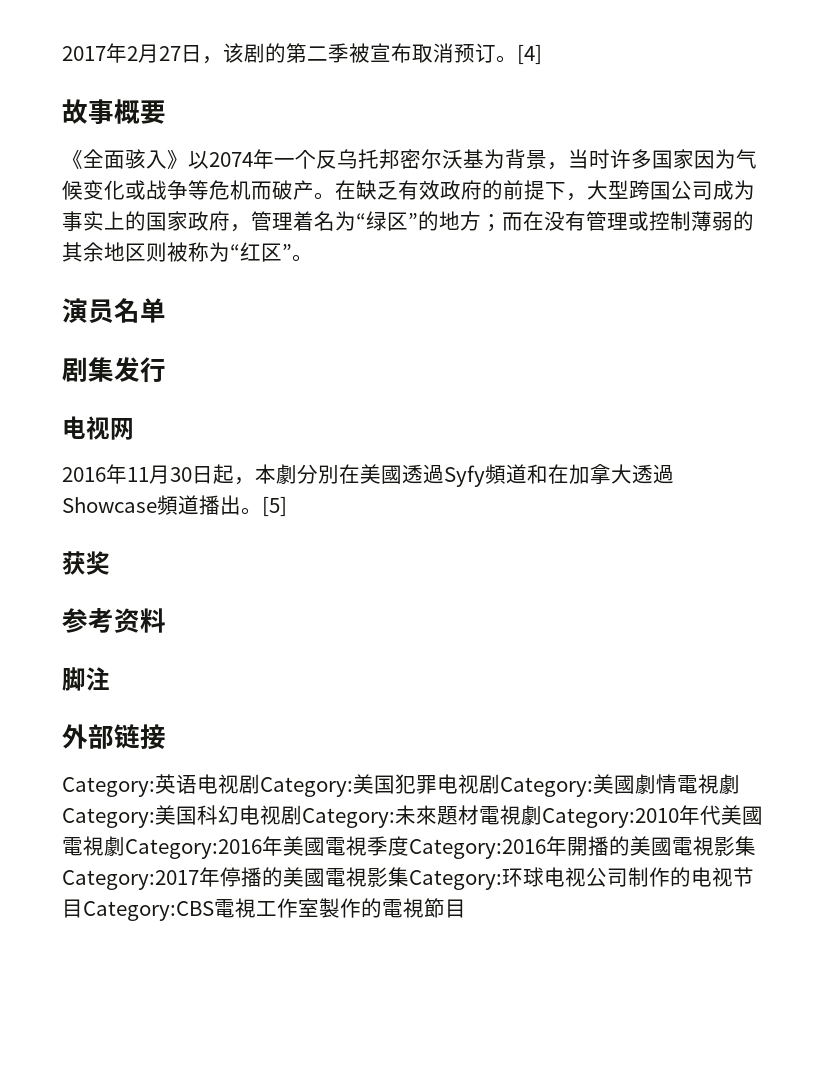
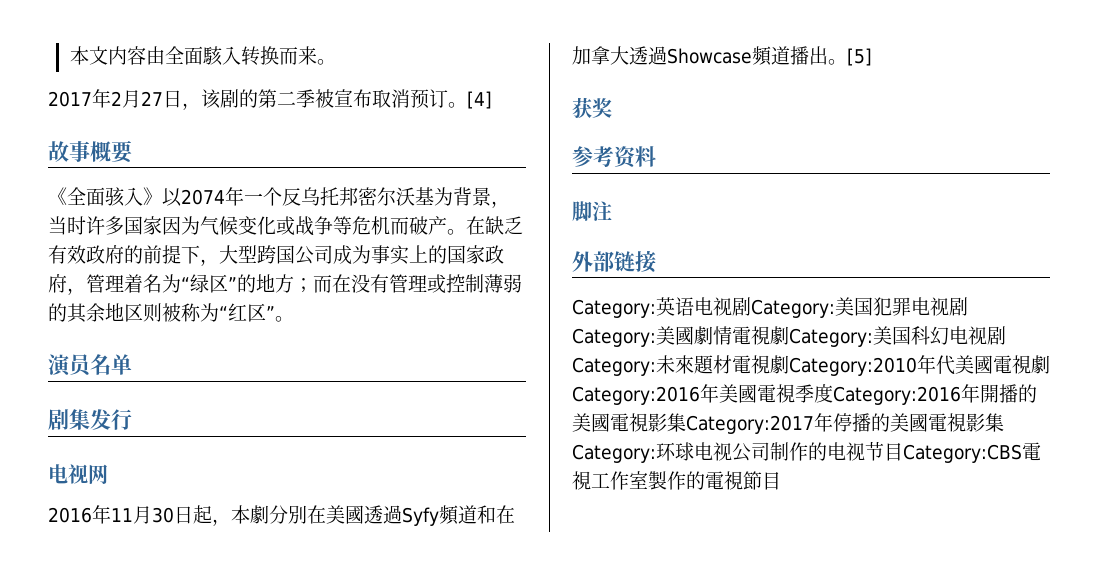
(62, 53) none -> [69,46,336,66] 本文内容由全面駭入转换而来。 //

